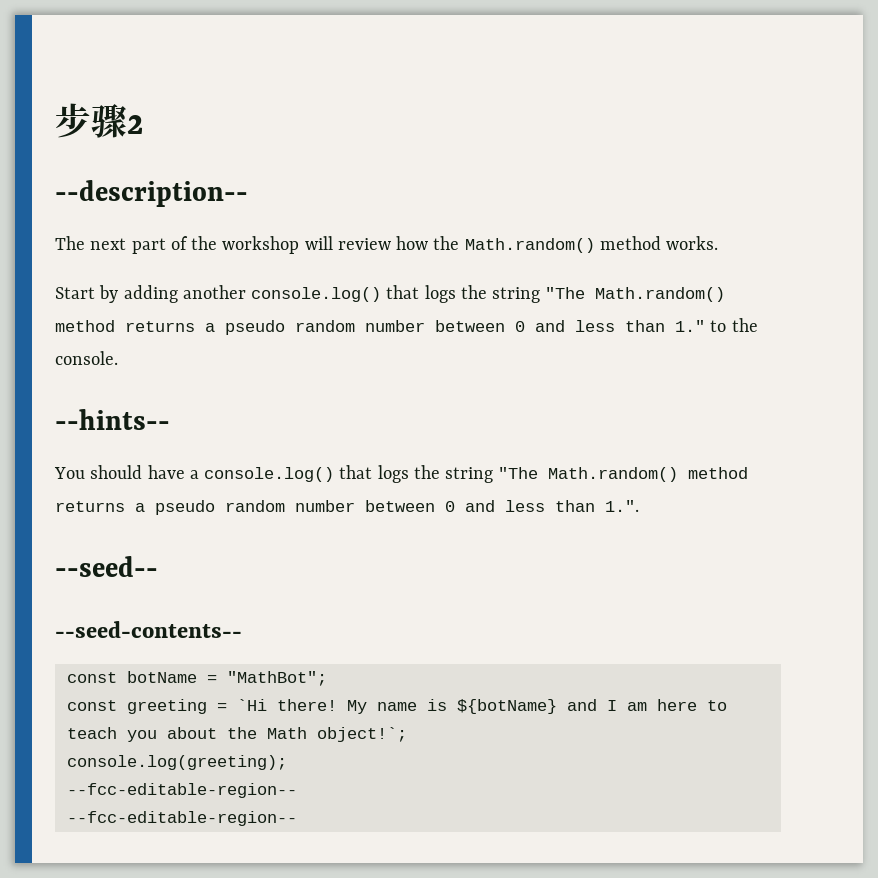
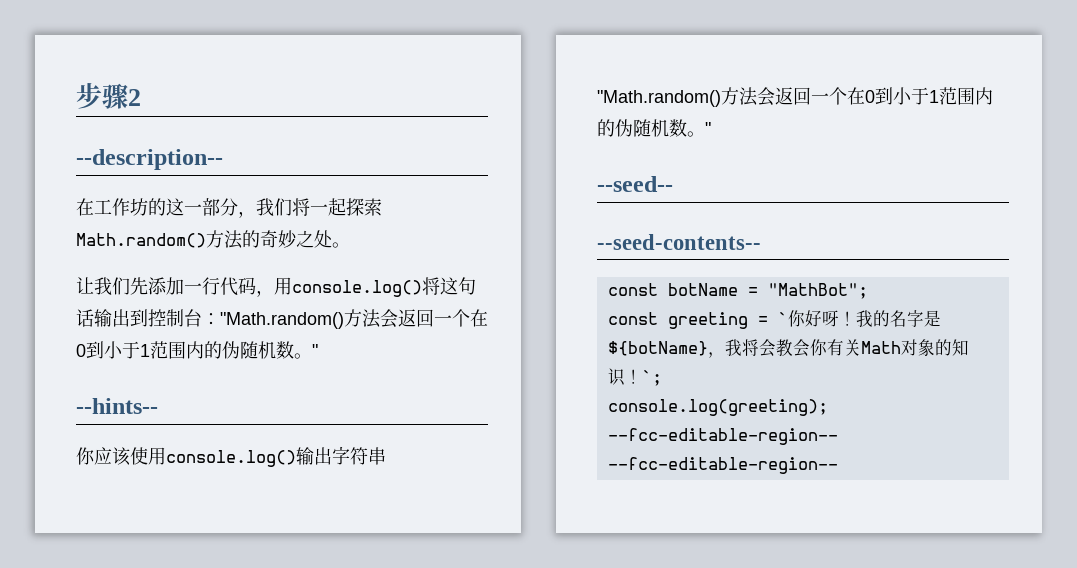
[55,236,719,254] [55,285,726,303] [55,318,758,335] [55,351,118,365] [55,409,170,430] [54,465,749,483] [55,500,639,515] The next part of the workshop will review how the Math.random() method works. // Start by adding another console.log() that logs the string "The Math.random() method returns a pseudo random number between 0 and less than 1." to the console. // --hints-- // You should have a console.log() that logs the string "The Math.random() method returns a pseudo random number between 0 and less than 1.". -> [76,198,382,218] [76,230,350,249] [76,277,476,297] [76,309,488,329] [76,341,318,359] [76,398,158,414] [76,446,386,467] [597,87,993,107] [597,119,711,137] 在工作坊的这一部分，我们将一起探索Math.random()方法的奇妙之处。 // 让我们先添加一行代码，用console.log()将这句话输出到控制台："Math.random()方法会返回一个在0到小于1范围内的伪随机数。" // --hints-- // 你应该使用console.log()输出字符串"Math.random()方法会返回一个在0到小于1范围内的伪随机数。"
[236,699,727,714] [66,727,407,742] `Hi there! My name is ${botName} and I am here to teach you about the Math object!`; -> [777,310,941,327] [607,339,969,358] [607,368,662,386] `你好呀！我的名字是${botName}，我将会教会你有关Math对象的知识！`;

